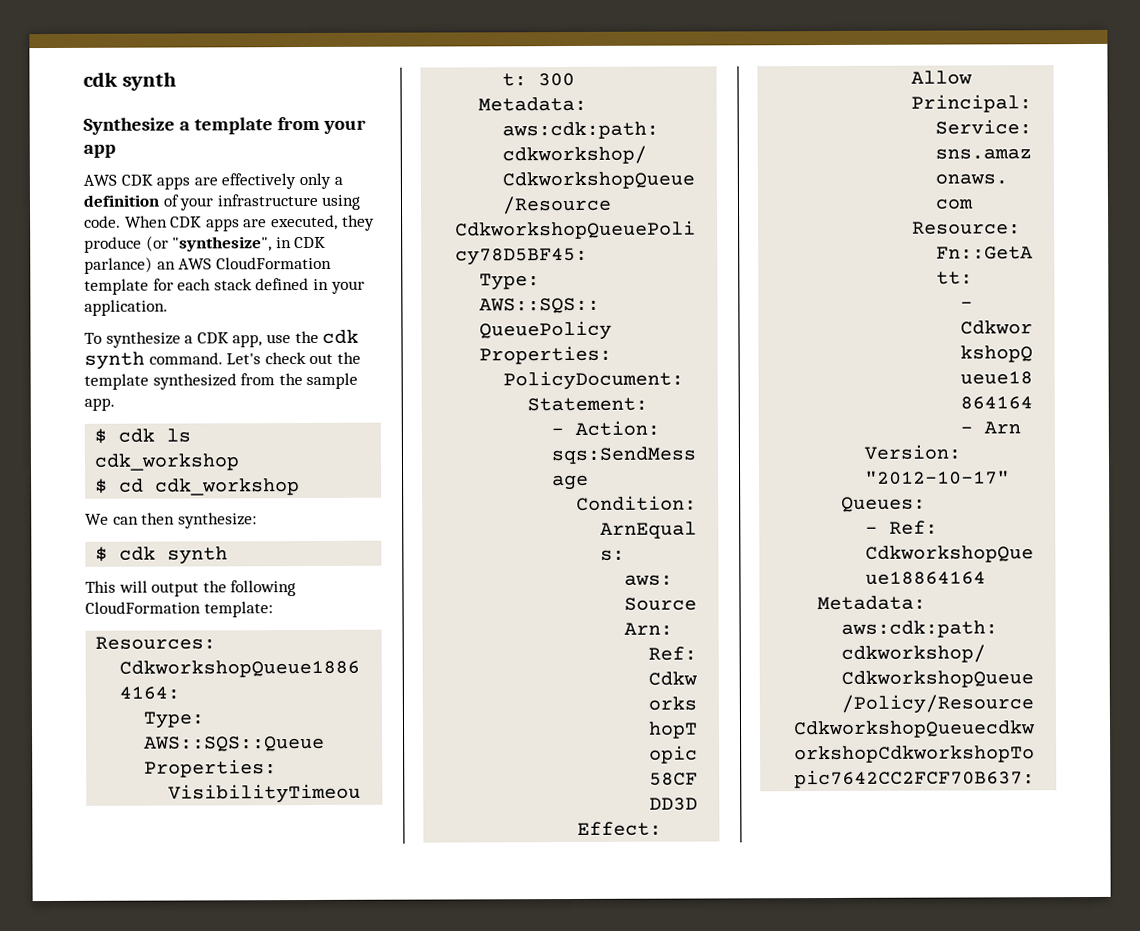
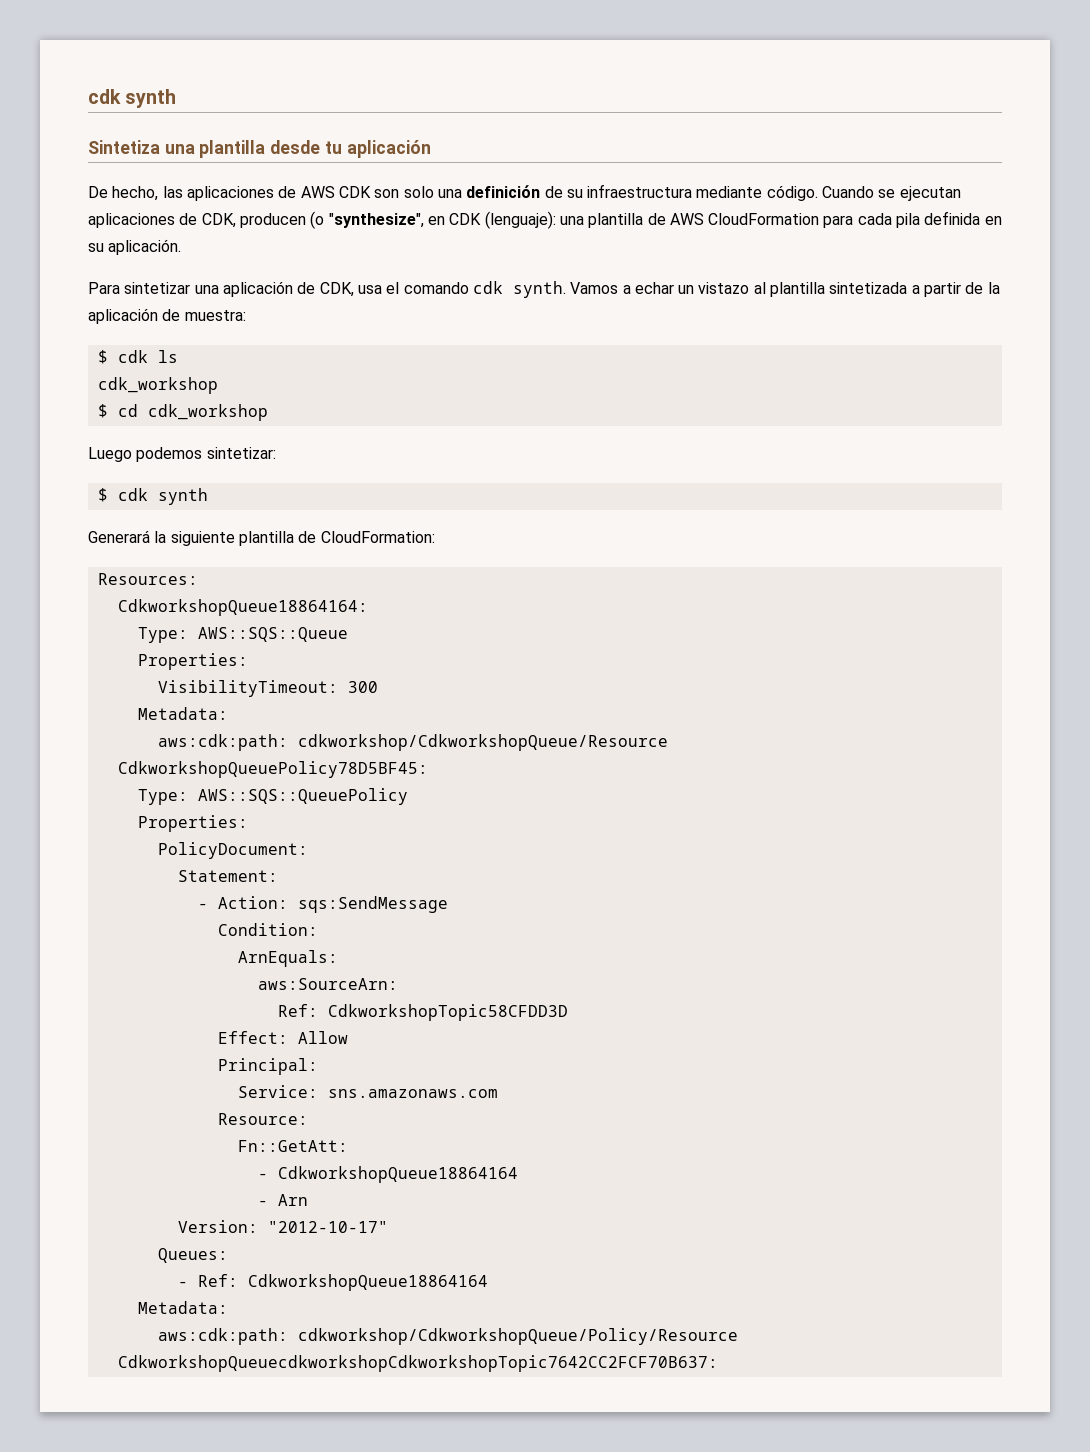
[83,71,177,91] [83,116,366,135] [83,144,116,158] [83,172,343,190] [83,193,362,211] [84,214,375,232] [84,235,327,253] [84,256,332,274] [84,277,365,295] [84,299,168,316] [84,329,360,348] [84,351,361,370] [84,372,359,390] [84,397,115,411] cdk synth // Synthesize a template from your app // AWS CDK apps are effectively only a definition of your infrastructure using code. When CDK apps are executed, they produce (or "synthesize", in CDK parlance) an AWS CloudFormation template for each stack defined in your application. // To synthesize a CDK app, use the cdk synth command. Let's check out the template synthesized from the sample app. -> [88,89,177,108] [88,140,431,158] [88,184,961,201] [88,211,1002,229] [88,239,182,255] [88,281,1000,298] [88,308,246,324] cdk synth // Sintetiza una plantilla desde tu aplicación // De hecho, las aplicaciones de AWS CDK son solo una definición de su infraestructura mediante código. Cuando se ejecutan aplicaciones de CDK, producen (o "synthesize", en CDK (lenguaje): una plantilla de AWS CloudFormation para cada pila definida en su aplicación. // Para sintetizar una aplicación de CDK, usa el comando cdk synth. Vamos a echar un vistazo al plantilla sintetizada a partir de la aplicación de muestra:
[85,512,257,529] We can then synthesize: -> [88,447,276,462] Luego podemos sintetizar:
[85,580,297,597] [85,601,273,618] This will output the following CloudFormation template: -> [88,530,435,546] Generará la siguiente plantilla de CloudFormation:

